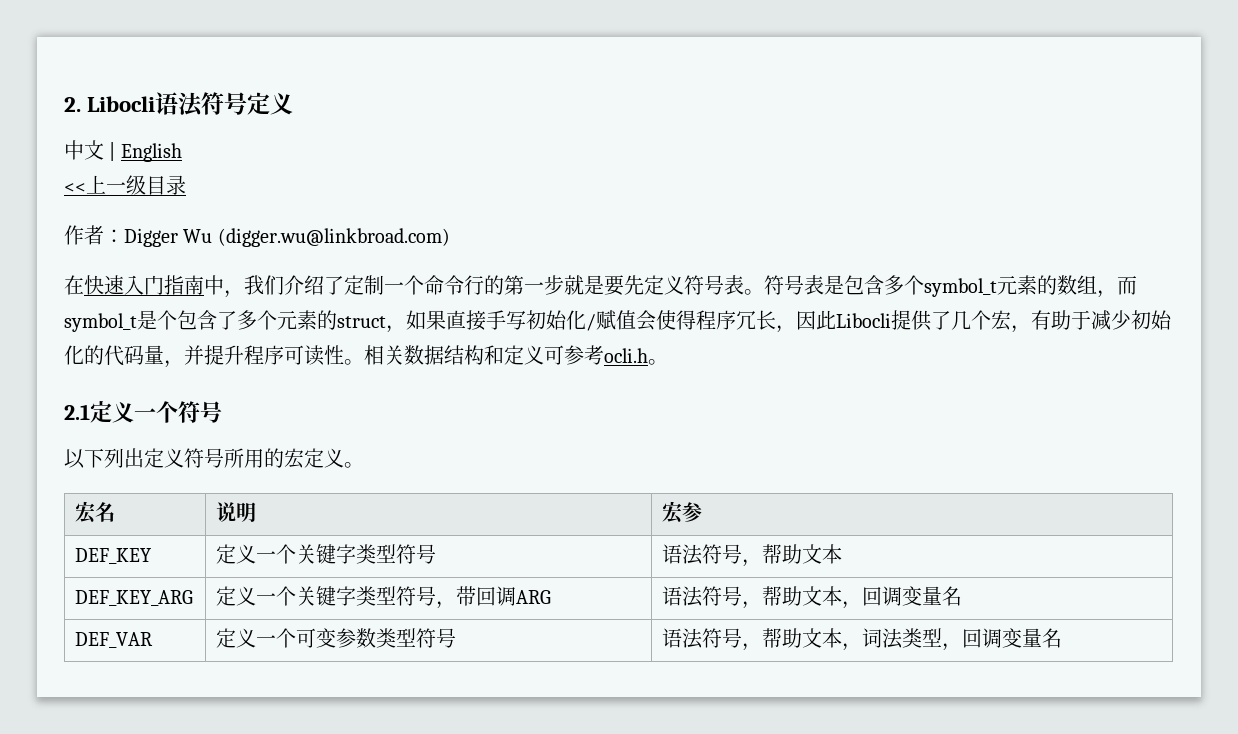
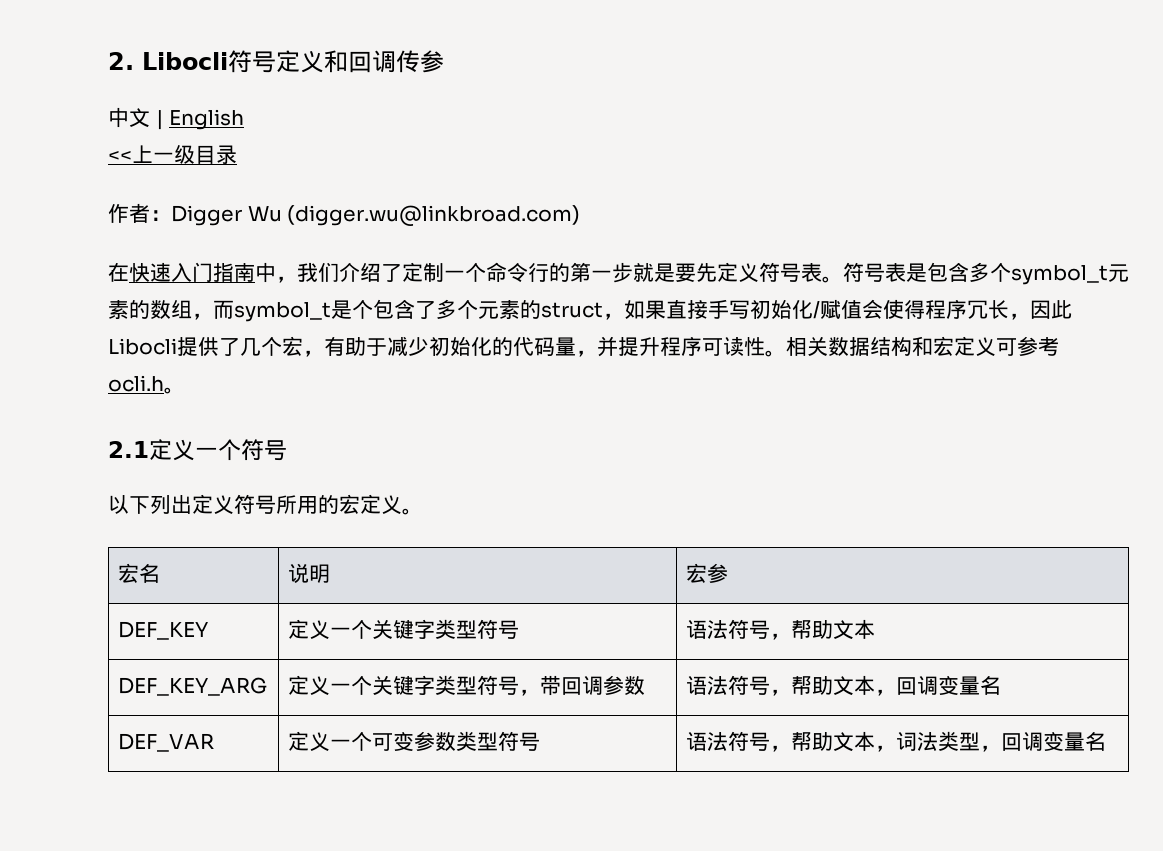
[155,92,204,117] 语法 -> (228, 61) none
(294, 104) none -> [324,50,444,73] 和回调传参
(504, 355) none -> [933,336,954,356] 宏
[516,590,552,604] ARG -> [603,675,646,695] 参数

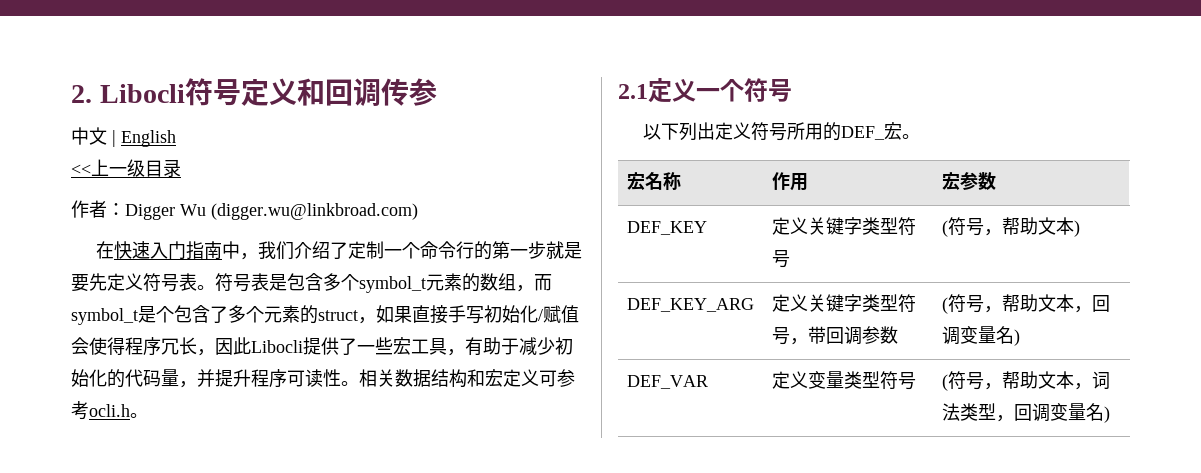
[240,336,303,356] 几个宏 -> [357,337,447,355] 一些宏工具
[339,494,402,514] 宏定义 -> [841,122,903,140] DEF_宏
[288,563,331,583] | 说明 -> [662,172,681,191] [771,172,808,191] 称 | 作用
(729, 573) none -> [977,172,996,190] 数
[330,620,373,639] 一个 -> (808, 225) none
[686,619,876,640] 语法符号，帮助文本 -> [941,217,1080,237] (符号，帮助文本)
[330,676,373,695] 一个 -> (808, 302) none
[686,676,729,695] 语法 -> [941,297,948,314] (
(1002, 685) none -> [1013,329,1020,346] )
[330,731,541,751] [686,732,729,751] 一个可变参数类型符号 | 语法 -> [807,371,916,390] [941,374,948,391] 变量类型符号 | (
(1107, 741) none -> [1103,406,1110,423] )

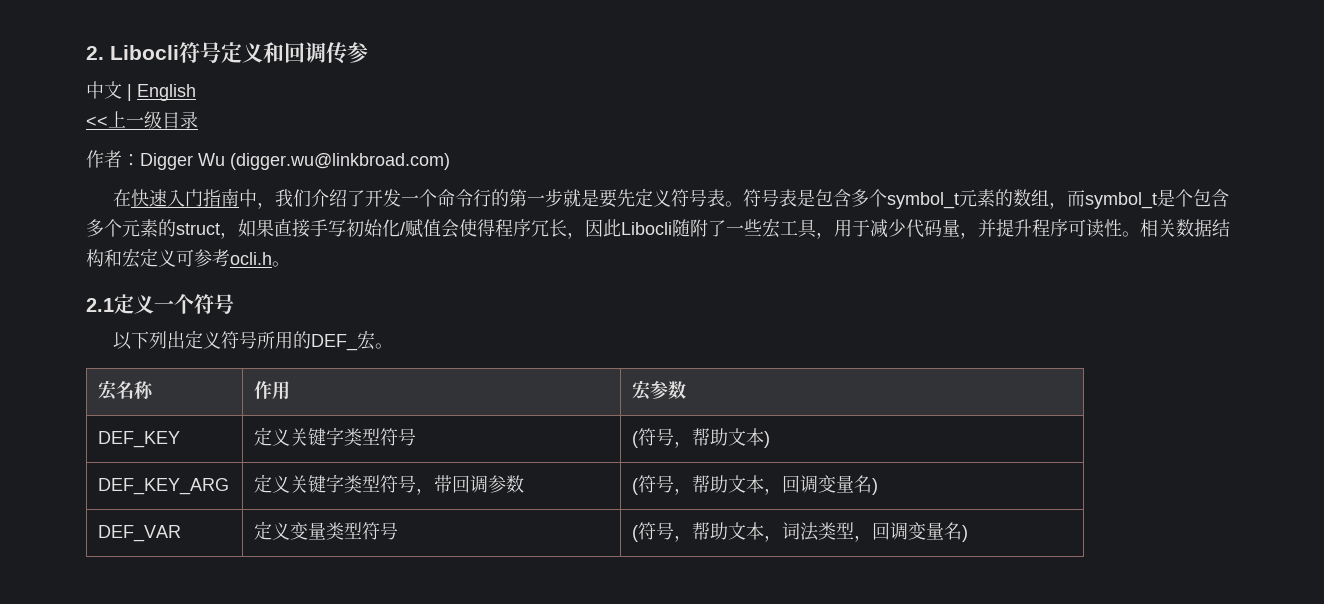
[348,241,385,259] 定制 -> [364,189,401,207] 开发
[210,306,228,323] 了 -> (1229, 198) none
[303,337,339,355] 提供 -> [672,219,708,237] 随附
[465,337,573,356] [71,369,125,388] 有助于减少初始化的 -> [834,219,906,238] 用于减少

